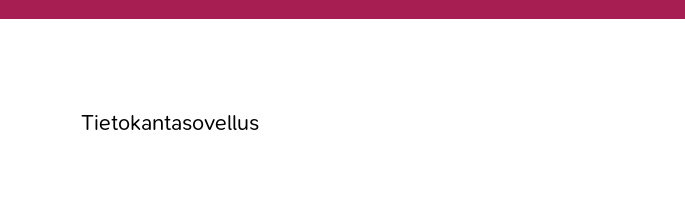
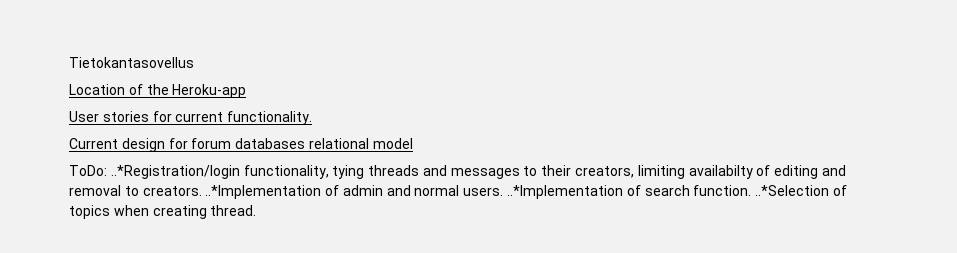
(259, 123) none -> [69,84,247,98] [69,111,313,125] [69,138,413,152] [69,165,846,179] [69,185,847,199] [69,205,257,219] // Location of the Heroku-app // User stories for current functionality. // Current design for forum databases relational model // ToDo: ..*Registration/login functionality, tying threads and messages to their creators, limiting availabilty of editing and removal to creators. ..*Implementation of admin and normal users. ..*Implementation of search function. ..*Selection of topics when creating thread.

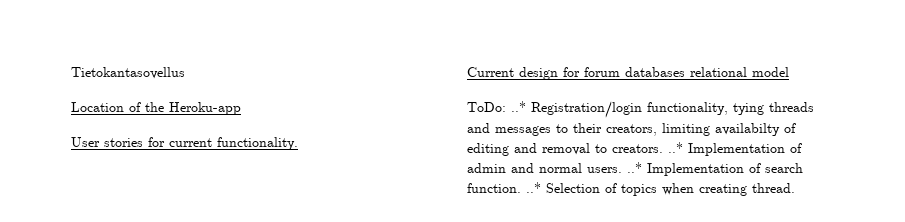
[110,165,240,179] ..*Registration/login -> [511,101,642,118] ..* Registration/login
[205,185,322,199] ..*Implementation -> [668,142,785,156] ..* Implementation
[507,185,624,199] ..*Implementation -> [627,162,744,176] ..* Implementation
[755,185,830,196] ..*Selection -> [526,182,600,193] ..* Selection

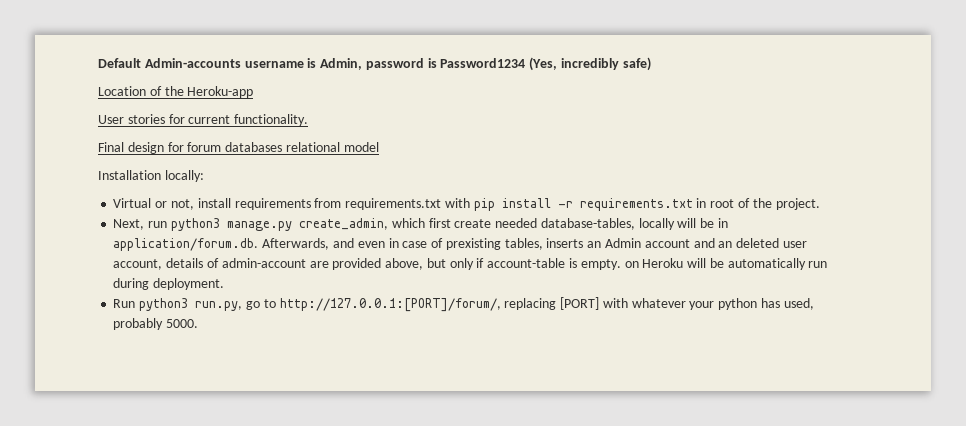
[71,67,185,79] Tietokantasovellus -> [98,57,651,71] Default Admin-accounts username is Admin, password is Password1234 (Yes, incredibly safe)
[467,67,514,77] Current -> [98,142,124,152] Final
[467,101,814,118] [467,123,796,136] [467,142,802,156] [467,162,803,176] [467,182,795,196] ToDo: ..* Registration/login functionality, tying threads and messages to their creators, limiting availabilty of editing and removal to creators. ..* Implementation of admin and normal users. ..* Implementation of search function. ..* Selection of topics when creating thread. -> [98,170,204,182] [113,198,820,211] [113,218,728,231] [113,238,807,251] [113,258,828,270] [113,278,225,290] [113,297,814,312] [113,318,199,330] Installation locally: // Virtual or not, install requirements from requirements.txt with pip install -r requirements.txt in root of the project. // Next, run python3 manage.py create_admin, which first create needed database-tables, locally will be in application/forum.db. Afterwards, and even in case of prexisting tables, inserts an Admin account and an deleted user account, details of admin-account are provided above, but only if account-table is empty. on Heroku will be automatically run during deployment. // Run python3 run.py, go to http://127.0.0.1:[PORT]/forum/, replacing [PORT] with whatever your python has used, probably 5000.

